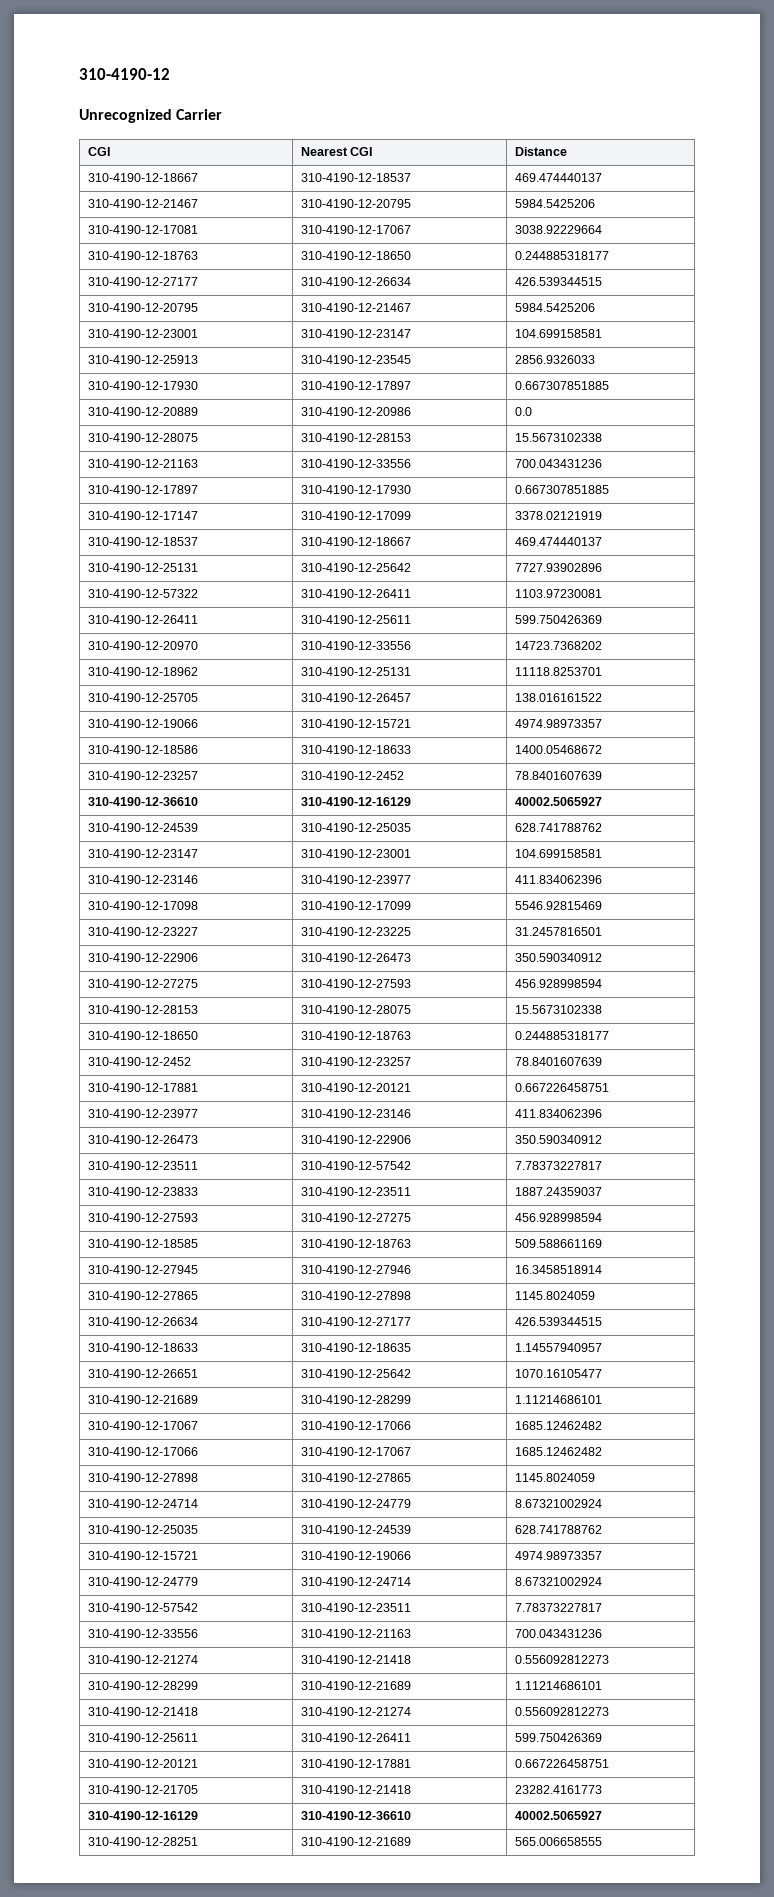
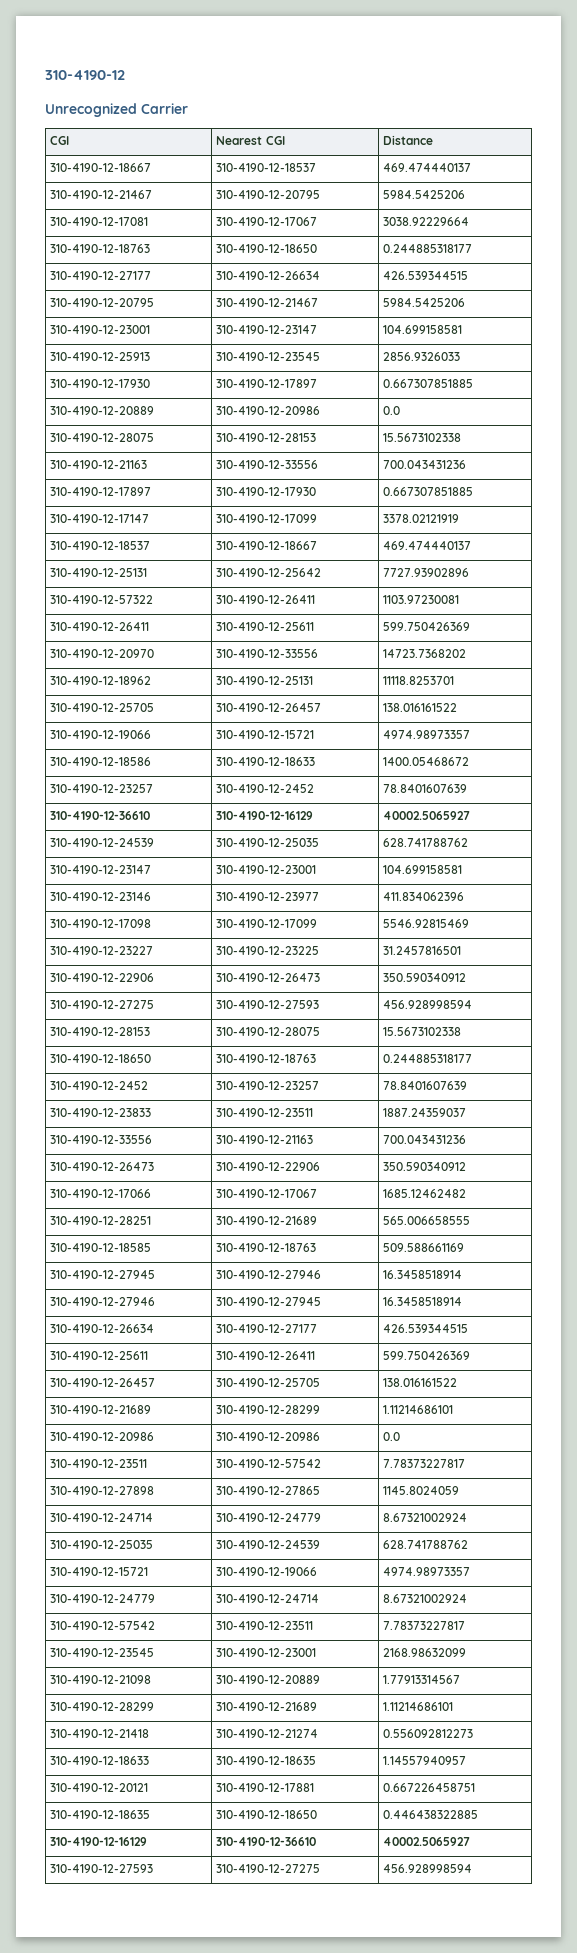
[87,1083,198,1092] [300,1083,411,1092] [514,1083,609,1092] [87,1109,198,1118] [300,1109,411,1118] [514,1109,602,1118] [87,1135,198,1144] [300,1135,411,1144] [514,1135,602,1144] [87,1161,198,1170] [300,1161,411,1170] [514,1161,602,1170] [87,1187,198,1196] [300,1187,411,1196] [514,1187,602,1196] [87,1213,198,1222] [300,1213,411,1222] [514,1213,602,1222] 310-4190-12-17881 | 310-4190-12-20121 | 0.667226458751 // 310-4190-12-23977 | 310-4190-12-23146 | 411.834062396 // 310-4190-12-26473 | 310-4190-12-22906 | 350.590340912 // 310-4190-12-23511 | 310-4190-12-57542 | 7.78373227817 // 310-4190-12-23833 | 310-4190-12-23511 | 1887.24359037 // 310-4190-12-27593 | 310-4190-12-27275 | 456.928998594 -> [50,1108,152,1117] [216,1108,314,1117] [383,1108,467,1117] [50,1135,153,1144] [216,1135,314,1144] [383,1135,467,1144] [50,1162,155,1171] [216,1162,321,1171] [383,1162,467,1171] [50,1189,152,1198] [216,1189,318,1198] [383,1189,467,1198] [50,1216,152,1225] [216,1216,318,1225] [383,1216,471,1225] 310-4190-12-23833 | 310-4190-12-23511 | 1887.24359037 // 310-4190-12-33556 | 310-4190-12-21163 | 700.043431236 // 310-4190-12-26473 | 310-4190-12-22906 | 350.590340912 // 310-4190-12-17066 | 310-4190-12-17067 | 1685.12462482 // 310-4190-12-28251 | 310-4190-12-21689 | 565.006658555
[87,1291,198,1300] [300,1291,411,1300] [514,1291,595,1300] 310-4190-12-27865 | 310-4190-12-27898 | 1145.8024059 -> [50,1297,156,1306] [216,1297,322,1306] [383,1297,463,1306] 310-4190-12-27946 | 310-4190-12-27945 | 16.3458518914
[87,1343,198,1352] [300,1343,411,1352] [514,1343,602,1352] [87,1369,198,1378] [300,1369,411,1378] [514,1369,602,1378] [87,1395,198,1404] [300,1395,411,1404] [514,1395,602,1404] [87,1421,198,1430] [300,1421,411,1430] [514,1421,602,1430] [87,1447,198,1456] [300,1447,411,1456] [514,1447,602,1456] 310-4190-12-18633 | 310-4190-12-18635 | 1.14557940957 // 310-4190-12-26651 | 310-4190-12-25642 | 1070.16105477 // 310-4190-12-21689 | 310-4190-12-28299 | 1.11214686101 // 310-4190-12-17067 | 310-4190-12-17066 | 1685.12462482 // 310-4190-12-17066 | 310-4190-12-17067 | 1685.12462482 -> [50,1351,149,1360] [216,1351,316,1360] [383,1351,471,1360] [50,1378,156,1387] [216,1378,321,1387] [383,1378,458,1387] [50,1405,152,1414] [216,1405,321,1414] [383,1405,454,1414] [50,1432,155,1441] [216,1432,321,1441] [383,1432,401,1441] [50,1459,148,1468] [216,1459,322,1468] [383,1459,466,1468] 310-4190-12-25611 | 310-4190-12-26411 | 599.750426369 // 310-4190-12-26457 | 310-4190-12-25705 | 138.016161522 // 310-4190-12-21689 | 310-4190-12-28299 | 1.11214686101 // 310-4190-12-20986 | 310-4190-12-20986 | 0.0 // 310-4190-12-23511 | 310-4190-12-57542 | 7.78373227817
[87,1629,198,1638] [300,1629,411,1638] [514,1629,602,1638] [87,1655,198,1664] [300,1655,411,1664] [514,1655,609,1664] 310-4190-12-33556 | 310-4190-12-21163 | 700.043431236 // 310-4190-12-21274 | 310-4190-12-21418 | 0.556092812273 -> [50,1648,155,1657] [216,1648,317,1657] [383,1648,467,1657] [50,1675,152,1684] [216,1675,321,1684] [383,1675,461,1684] 310-4190-12-23545 | 310-4190-12-23001 | 2168.98632099 // 310-4190-12-21098 | 310-4190-12-20889 | 1.77913314567
[87,1733,198,1742] [300,1733,411,1742] [514,1733,602,1742] 310-4190-12-25611 | 310-4190-12-26411 | 599.750426369 -> [50,1756,150,1765] [216,1756,317,1765] [383,1756,467,1765] 310-4190-12-18633 | 310-4190-12-18635 | 1.14557940957
[87,1785,198,1794] [300,1785,411,1794] [514,1785,602,1794] 310-4190-12-21705 | 310-4190-12-21418 | 23282.4161773 -> [50,1810,151,1819] [216,1810,318,1819] [383,1810,479,1819] 310-4190-12-18635 | 310-4190-12-18650 | 0.446438322885
[87,1837,198,1846] [300,1837,411,1846] [514,1837,602,1846] 310-4190-12-28251 | 310-4190-12-21689 | 565.006658555 -> [50,1864,154,1873] [216,1864,321,1873] [383,1864,473,1873] 310-4190-12-27593 | 310-4190-12-27275 | 456.928998594

